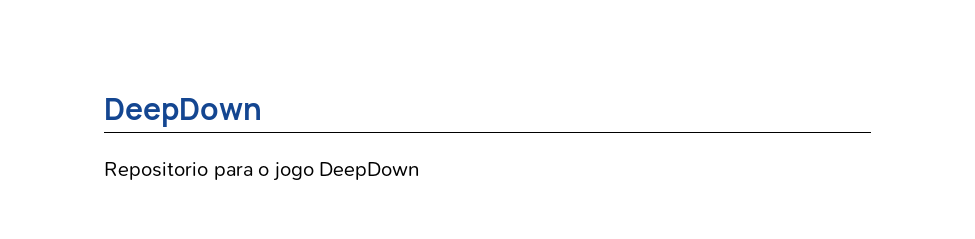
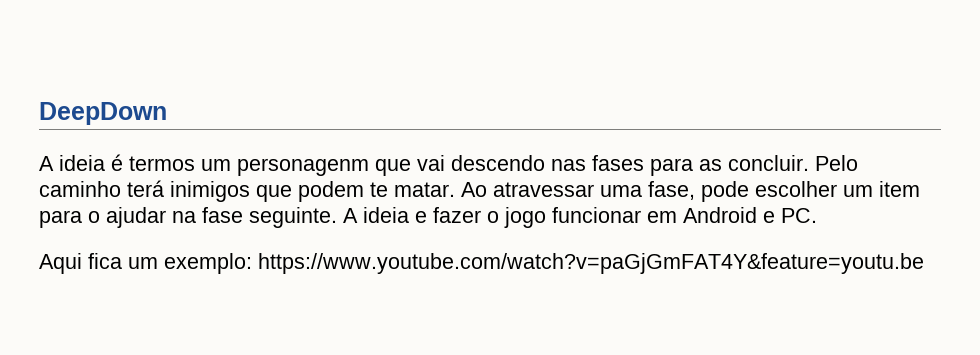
[104,162,421,181] Repositorio para o jogo DeepDown -> [39,154,858,176] [39,180,920,202] [39,207,817,228] [39,253,924,274] A ideia é termos um personagenm que vai descendo nas fases para as concluir. Pelo caminho terá inimigos que podem te matar. Ao atravessar uma fase, pode escolher um item para o ajudar na fase seguinte. A ideia e fazer o jogo funcionar em Android e PC. // Aqui fica um exemplo: https://www.youtube.com/watch?v=paGjGmFAT4Y&feature=youtu.be

